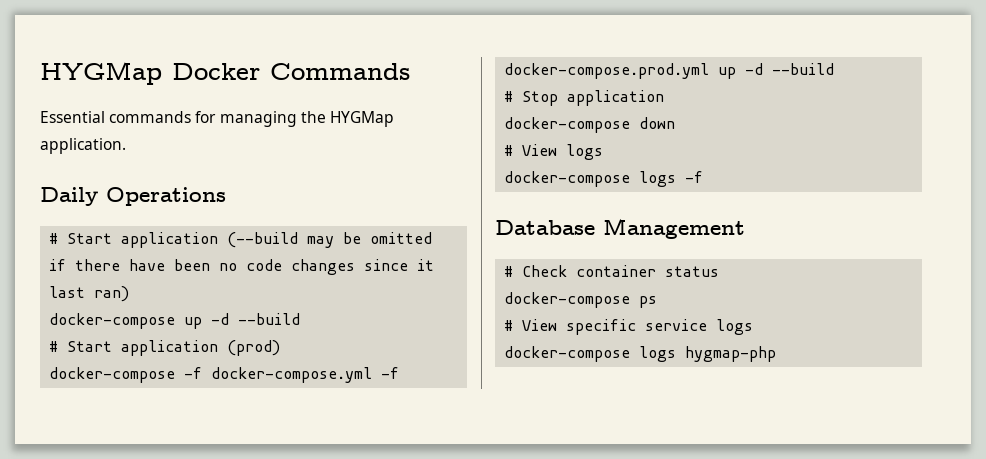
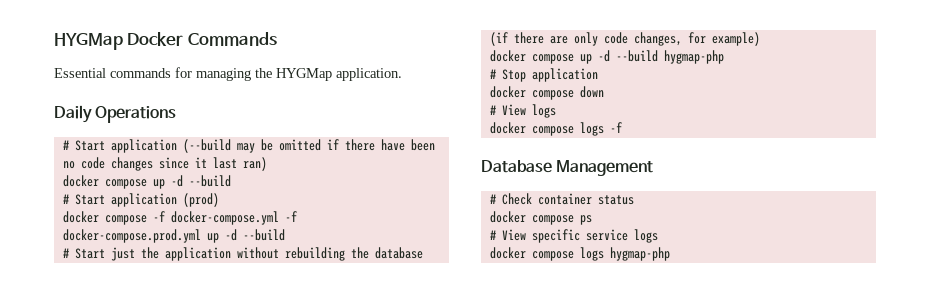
[49,313,176,329] docker-compose -> [62,175,147,189] docker compose
[49,367,176,383] docker-compose -> [62,211,147,225] docker compose
(835, 69) none -> [62,247,423,261] [489,32,760,46] [489,50,724,64] // # Start just the application without rebuilding the database (if there are only code changes, for example) // docker compose up -d --build hygmap-php
[504,117,631,133] docker-compose -> [489,86,574,100] docker compose
[504,171,631,187] docker-compose -> [489,122,574,136] docker compose
[504,292,631,308] docker-compose -> [489,211,574,225] docker compose
[504,346,631,362] docker-compose -> [489,247,574,261] docker compose

